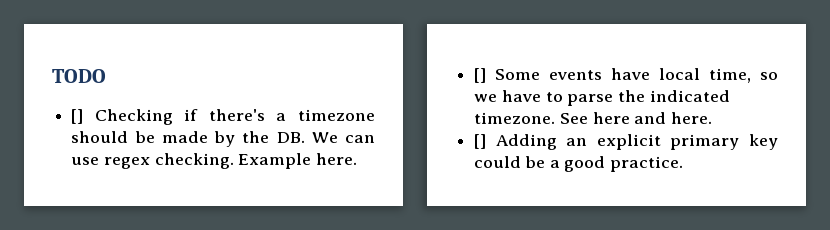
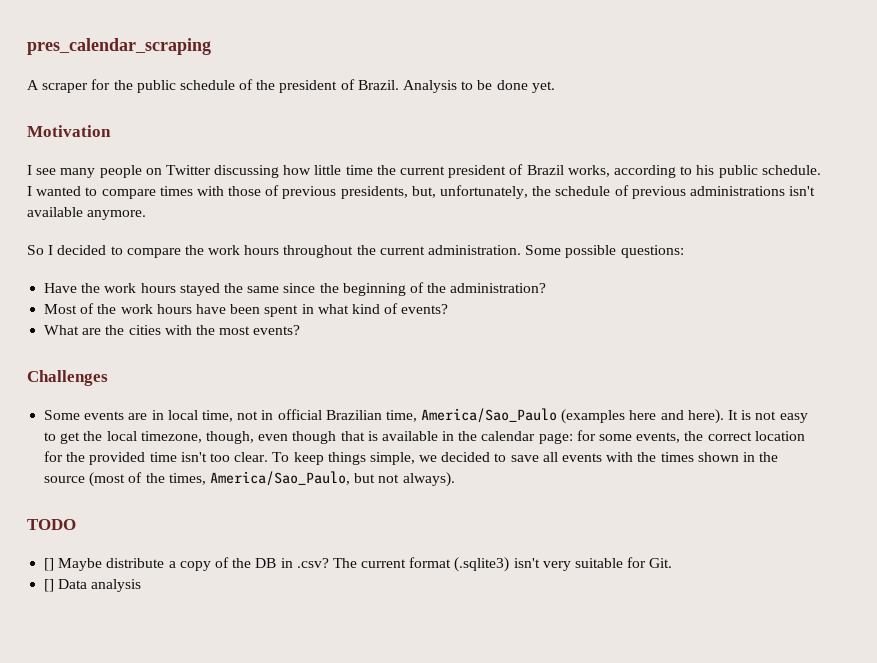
[52,69,106,83] [71,109,375,125] [71,131,375,147] [71,153,358,169] [474,68,778,83] [474,90,730,106] [474,112,713,124] [474,134,778,150] [474,156,684,172] TODO // [] Checking if there's a timezone should be made by the DB. We can use regex checking. Example here. // [] Some events have local time, so we have to parse the indicated timezone. See here and here. // [] Adding an explicit primary key could be a good practice. -> [27,38,211,55] [27,79,555,93] [27,125,111,137] [27,164,821,178] [27,185,816,199] [27,207,147,220] [27,245,684,258] [44,282,547,296] [44,303,449,317] [44,325,301,335] [27,370,108,386] [44,408,808,424] [44,430,805,444] [44,451,779,465] [44,471,455,487] [27,519,76,530] [44,557,673,572] [44,579,142,592] pres_calendar_scraping // A scraper for the public schedule of the president of Brazil. Analysis to be done yet. // Motivation // I see many people on Twitter discussing how little time the current president of Brazil works, according to his public schedule. I wanted to compare times with those of previous presidents, but, unfortunately, the schedule of previous administrations isn't available anymore. // So I decided to compare the work hours throughout the current administration. Some possible questions: // Have the work hours stayed the same since the beginning of the administration? // Most of the work hours have been spent in what kind of events? // What are the cities with the most events? // Challenges // Some events are in local time, not in official Brazilian time, America/Sao_Paulo (examples here and here). It is not easy to get the local timezone, though, even though that is available in the calendar page: for some events, the correct location for the provided time isn't too clear. To keep things simple, we decided to save all events with the times shown in the source (most of the times, America/Sao_Paulo, but not always). // TODO // [] Maybe distribute a copy of the DB in .csv? The current format (.sqlite3) isn't very suitable for Git. // [] Data analysis

